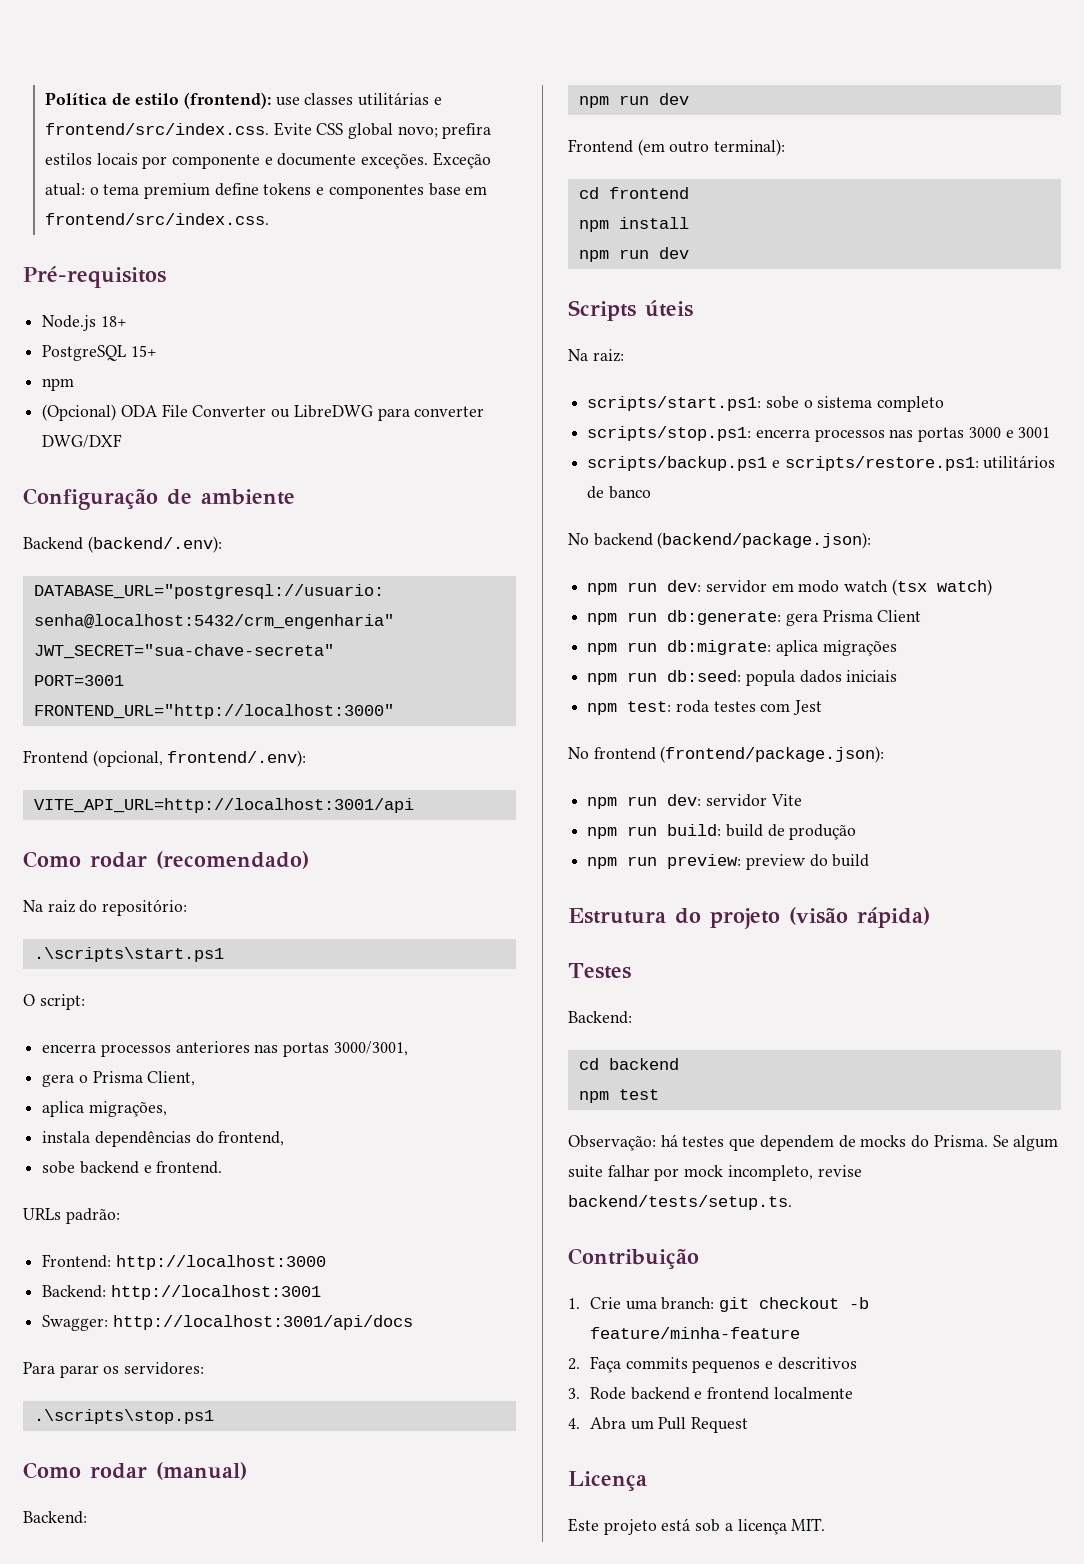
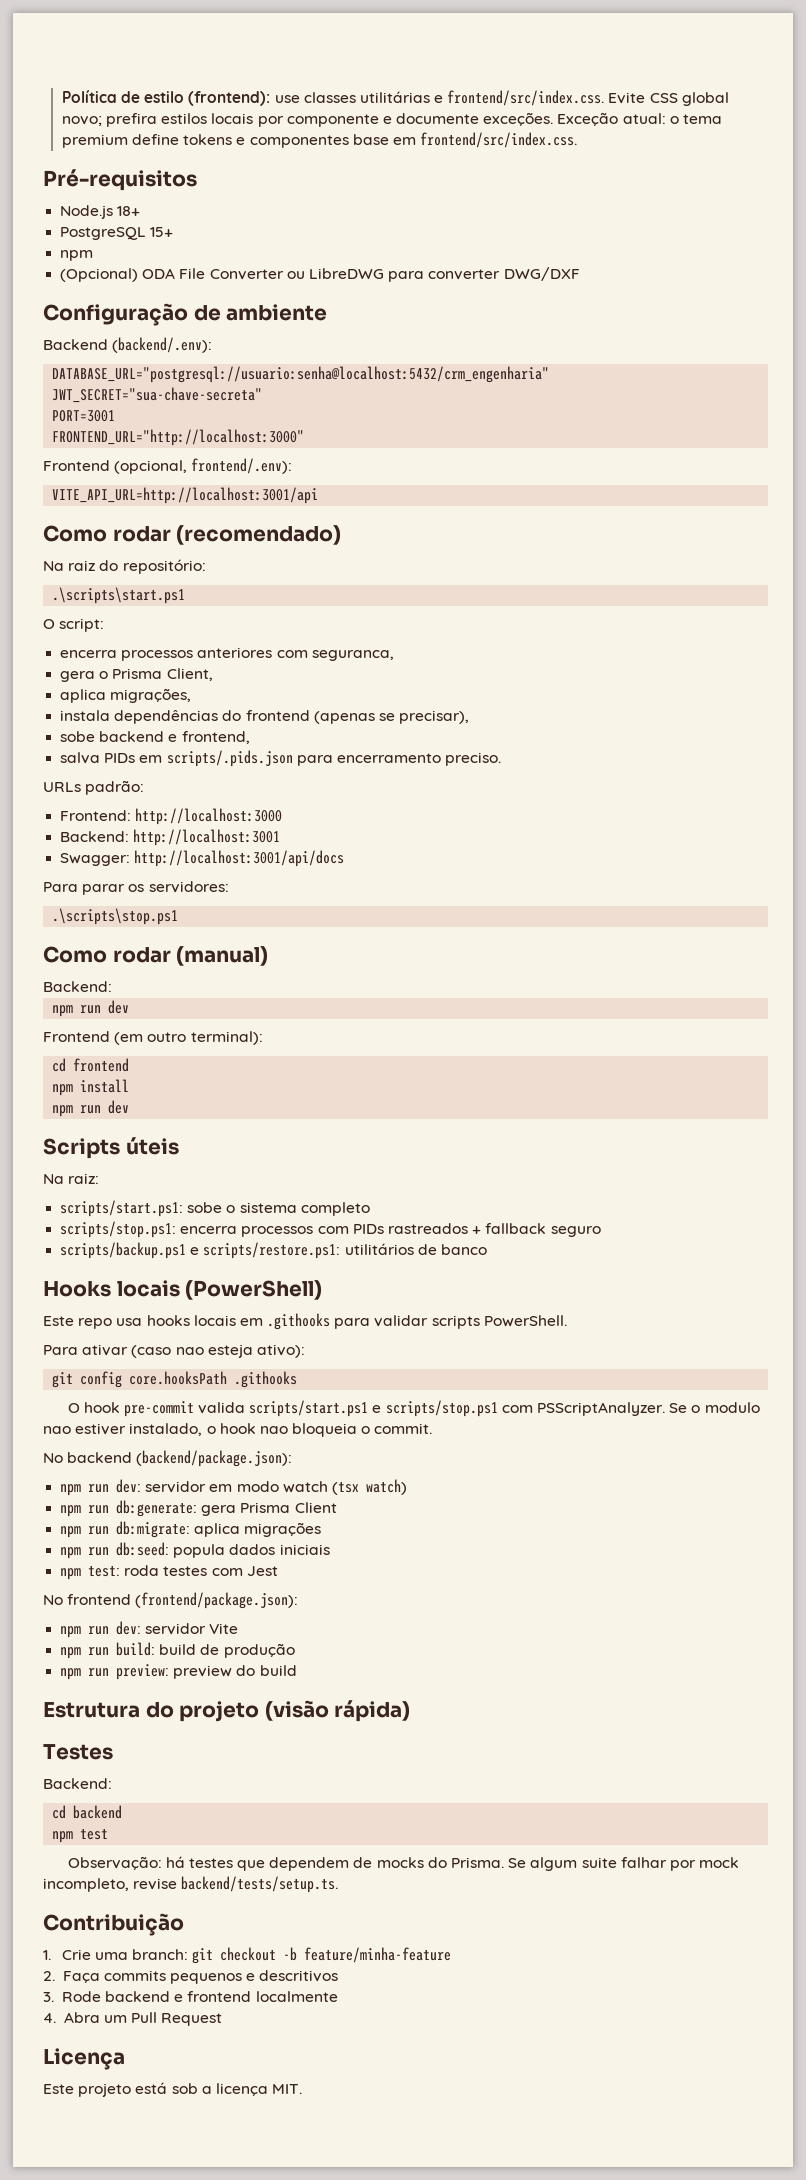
[254,1041,408,1057] nas portas 3000/3001, -> [276,650,394,661] com seguranca,
[218,1131,285,1146] frontend, -> [245,710,470,724] frontend (apenas se precisar),
[156,1161,223,1174] frontend. -> [181,731,250,744] [60,750,502,767] frontend, // salva PIDs em scripts/.pids.json para encerramento preciso.
[889,427,1051,442] nas portas 3000 e 3001 -> [317,1223,601,1237] com PIDs rastreados + fallback seguro
(651, 492) none -> [43,1280,323,1300] [43,1313,567,1330] [43,1344,305,1358] [52,1371,298,1388] [67,1400,760,1417] [43,1423,433,1437] // Hooks locais (PowerShell) // Este repo usa hooks locais em .githooks para validar scripts PowerShell. // Para ativar (caso nao esteja ativo): // git config core.hooksPath .githooks // O hook pre-commit valida scripts/start.ps1 e scripts/stop.ps1 com PSScriptAnalyzer. Se o modulo nao estiver instalado, o hook nao bloqueia o commit.

